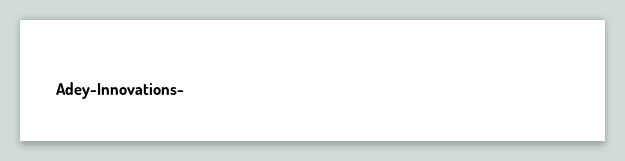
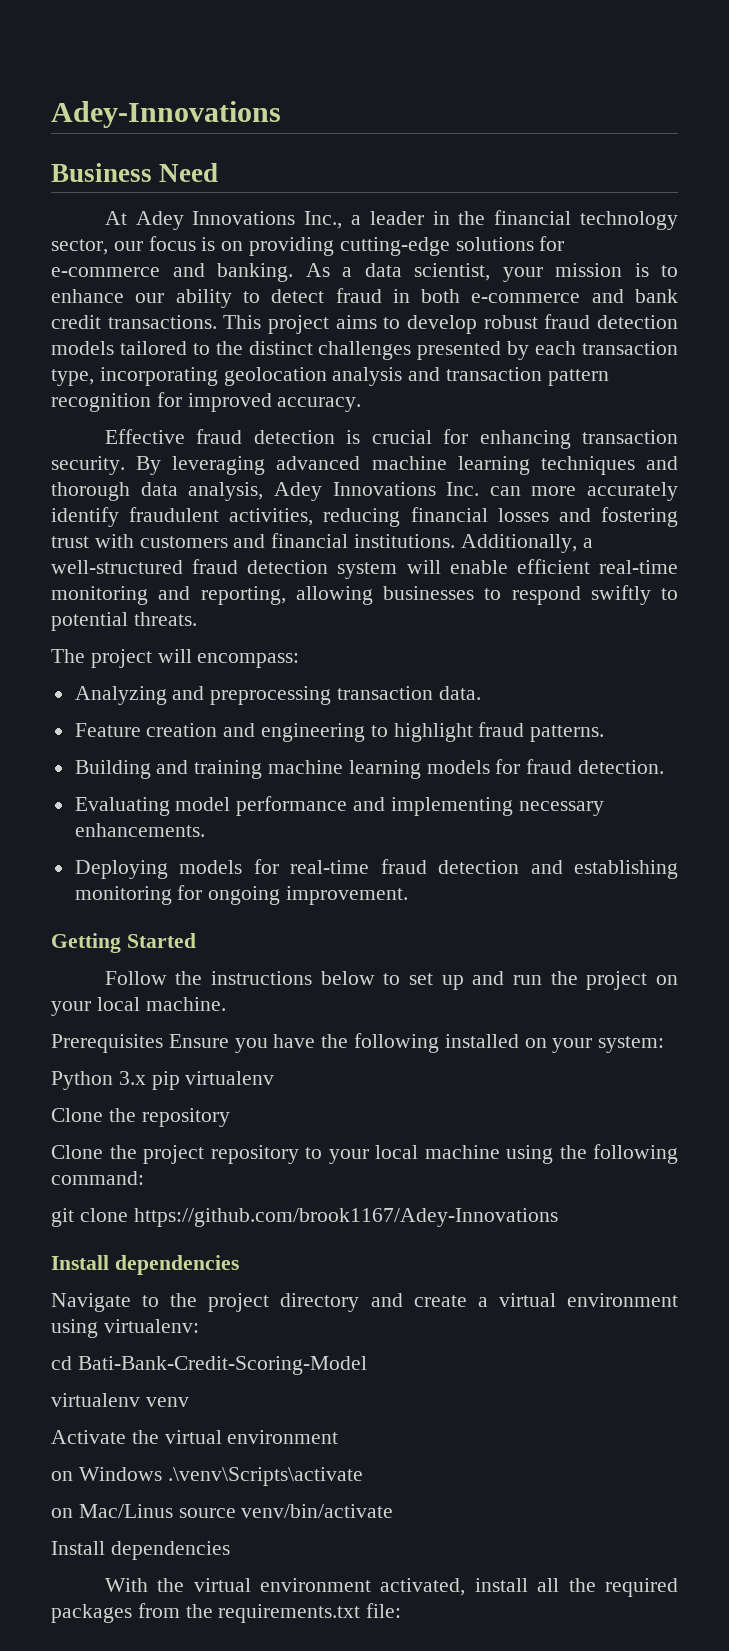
[56,82,184,99] Adey-Innovations- -> [51,101,281,128] [51,163,219,182] [104,210,678,230] [51,236,565,256] [51,263,678,282] [51,288,678,308] [51,314,679,334] [51,341,679,360] [51,367,609,386] [51,392,362,412] [104,429,678,449] [51,456,678,475] [51,482,678,501] [51,507,678,527] [51,533,593,553] [51,559,678,579] [51,585,678,605] [51,612,197,631] [51,649,300,668] [74,686,481,705] [74,722,605,742] [74,759,665,779] [74,796,604,816] [74,823,205,837] [74,859,679,879] [74,885,409,905] [51,933,196,953] [104,971,678,990] [51,997,226,1016] [51,1033,665,1053] [51,1071,275,1090] [51,1108,230,1127] [51,1144,678,1164] [51,1171,144,1185] [51,1208,558,1227] [51,1255,239,1275] [51,1293,678,1312] [51,1319,199,1338] [51,1356,367,1375] [51,1393,189,1407] [51,1430,339,1444] [51,1467,363,1486] [51,1504,394,1518] [51,1541,230,1560] [104,1578,678,1597] [51,1603,402,1623] Adey-Innovations // Business Need // At Adey Innovations Inc., a leader in the financial technology sector, our focus is on providing cutting-edge solutions for e-commerce and banking. As a data scientist, your mission is to enhance our ability to detect fraud in both e-commerce and bank credit transactions. This project aims to develop robust fraud detection models tailored to the distinct challenges presented by each transaction type, incorporating geolocation analysis and transaction pattern recognition for improved accuracy. // Effective fraud detection is crucial for enhancing transaction security. By leveraging advanced machine learning techniques and thorough data analysis, Adey Innovations Inc. can more accurately identify fraudulent activities, reducing financial losses and fostering trust with customers and financial institutions. Additionally, a well-structured fraud detection system will enable efficient real-time monitoring and reporting, allowing businesses to respond swiftly to potential threats. // The project will encompass: // Analyzing and preprocessing transaction data. // Feature creation and engineering to highlight fraud patterns. // Building and training machine learning models for fraud detection. // Evaluating model performance and implementing necessary enhancements. // Deploying models for real-time fraud detection and establishing monitoring for ongoing improvement. // Getting Started // Follow the instructions below to set up and run the project on your local machine. // Prerequisites Ensure you have the following installed on your system: // Python 3.x pip virtualenv // Clone the repository // Clone the project repository to your local machine using the following command: // git clone https://github.com/brook1167/Adey-Innovations // Install dependencies // Navigate to the project directory and create a virtual environment using virtualenv: // cd Bati-Bank-Credit-Scoring-Model // virtualenv venv // Activate the virtual environment // on Windows .\venv\Scripts\activate // on Mac/Linus source venv/bin/activate // Install dependencies // With the virtual environment activated, install all the required packages from the requirements.txt file:

